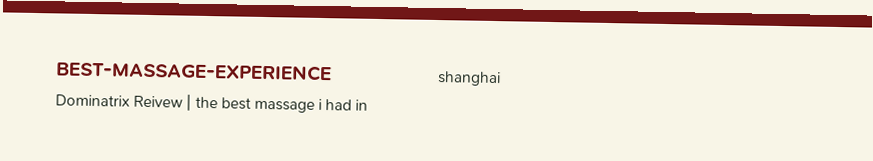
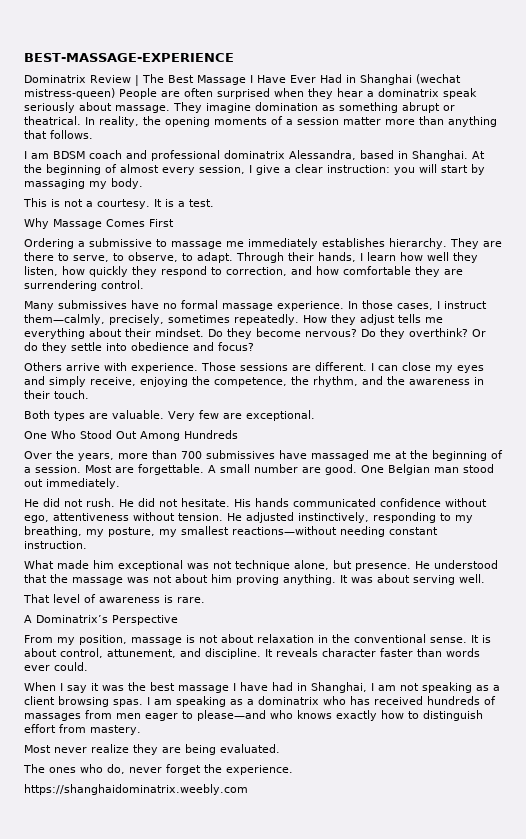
[133,93,369,113] [437,71,501,87] Reivew | the best massage i had in shanghai -> [90,74,461,86] [24,88,477,99] [24,102,455,113] [24,116,497,127] [24,130,93,139] [24,150,485,161] [24,164,485,175] [24,178,143,189] [23,198,214,209] [24,218,174,229] [24,238,502,249] [24,252,478,263] [24,266,463,277] [24,280,144,291] [24,300,487,311] [24,314,443,325] [24,328,486,339] [24,342,254,353] [24,362,484,373] [24,376,484,387] [24,390,89,399] [24,410,315,421] [24,430,238,441] [24,450,503,461] [24,464,494,475] [24,478,120,489] [24,498,487,507] [24,512,473,523] [24,526,438,537] [24,541,87,549] [24,560,498,571] [24,574,485,585] [23,594,205,603] [24,615,178,625] [24,634,491,645] [24,648,480,659] [24,662,88,671] [24,682,500,693] [24,696,496,707] [24,710,483,721] [24,724,141,735] [24,744,280,755] [23,764,293,775] [24,784,248,795] Review | The Best Massage I Have Ever Had in Shanghai (wechat mistress-queen) People are often surprised when they hear a dominatrix speak seriously about massage. They imagine domination as something abrupt or theatrical. In reality, the opening moments of a session matter more than anything that follows. // I am BDSM coach and professional dominatrix Alessandra, based in Shanghai. At the beginning of almost every session, I give a clear instruction: you will start by massaging my body. // This is not a courtesy. It is a test. // Why Massage Comes First // Ordering a submissive to massage me immediately establishes hierarchy. They are there to serve, to observe, to adapt. Through their hands, I learn how well they listen, how quickly they respond to correction, and how comfortable they are surrendering control. // Many submissives have no formal massage experience. In those cases, I instruct them—calmly, precisely, sometimes repeatedly. How they adjust tells me everything about their mindset. Do they become nervous? Do they overthink? Or do they settle into obedience and focus? // Others arrive with experience. Those sessions are different. I can close my eyes and simply receive, enjoying the competence, the rhythm, and the awareness in their touch. // Both types are valuable. Very few are exceptional. // One Who Stood Out Among Hundreds // Over the years, more than 700 submissives have massaged me at the beginning of a session. Most are forgettable. A small number are good. One Belgian man stood out immediately. // He did not rush. He did not hesitate. His hands communicated confidence without ego, attentiveness without tension. He adjusted instinctively, responding to my breathing, my posture, my smallest reactions—without needing constant instruction. // What made him exceptional was not technique alone, but presence. He understood that the massage was not about him proving anything. It was about serving well. // That level of awareness is rare. // A Dominatrix’s Perspective // From my position, massage is not about relaxation in the conventional sense. It is about control, attunement, and discipline. It reveals character faster than words ever could. // When I say it was the best massage I have had in Shanghai, I am not speaking as a client browsing spas. I am speaking as a dominatrix who has received hundreds of massages from men eager to please—and who knows exactly how to distinguish effort from mastery. // Most never realize they are being evaluated. // The ones who do, never forget the experience. // https://shanghaidominatrix.weebly.com

